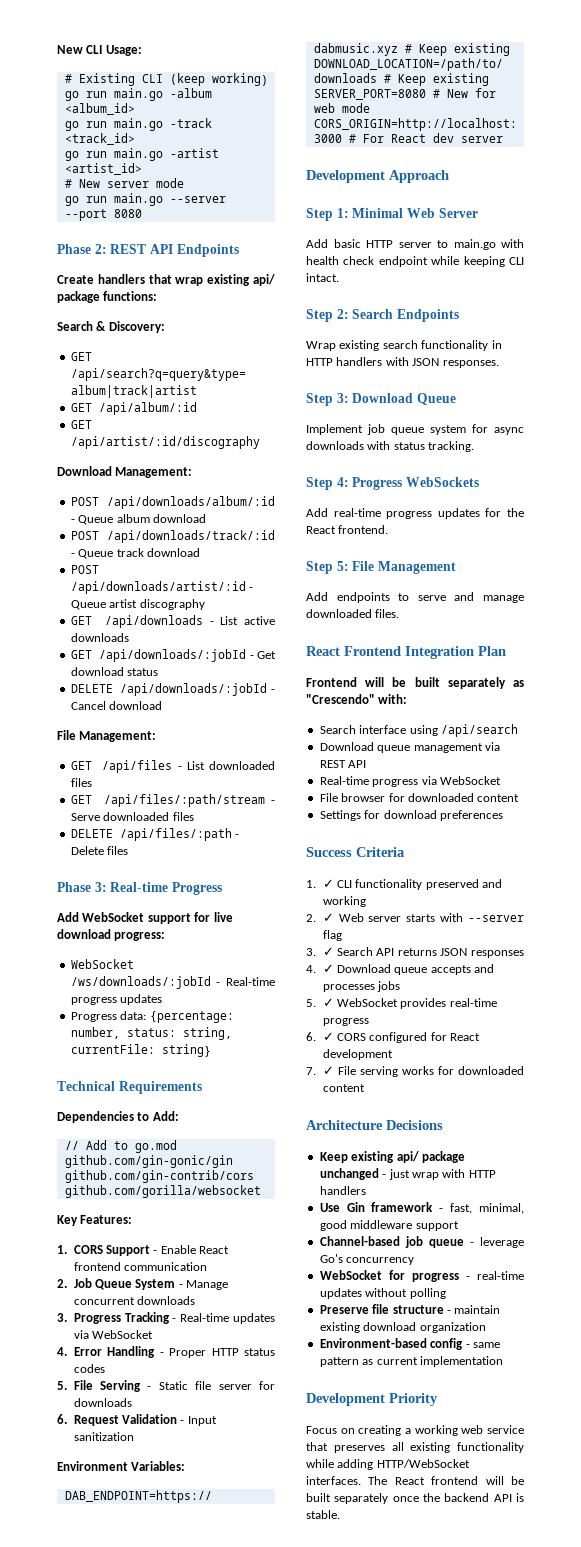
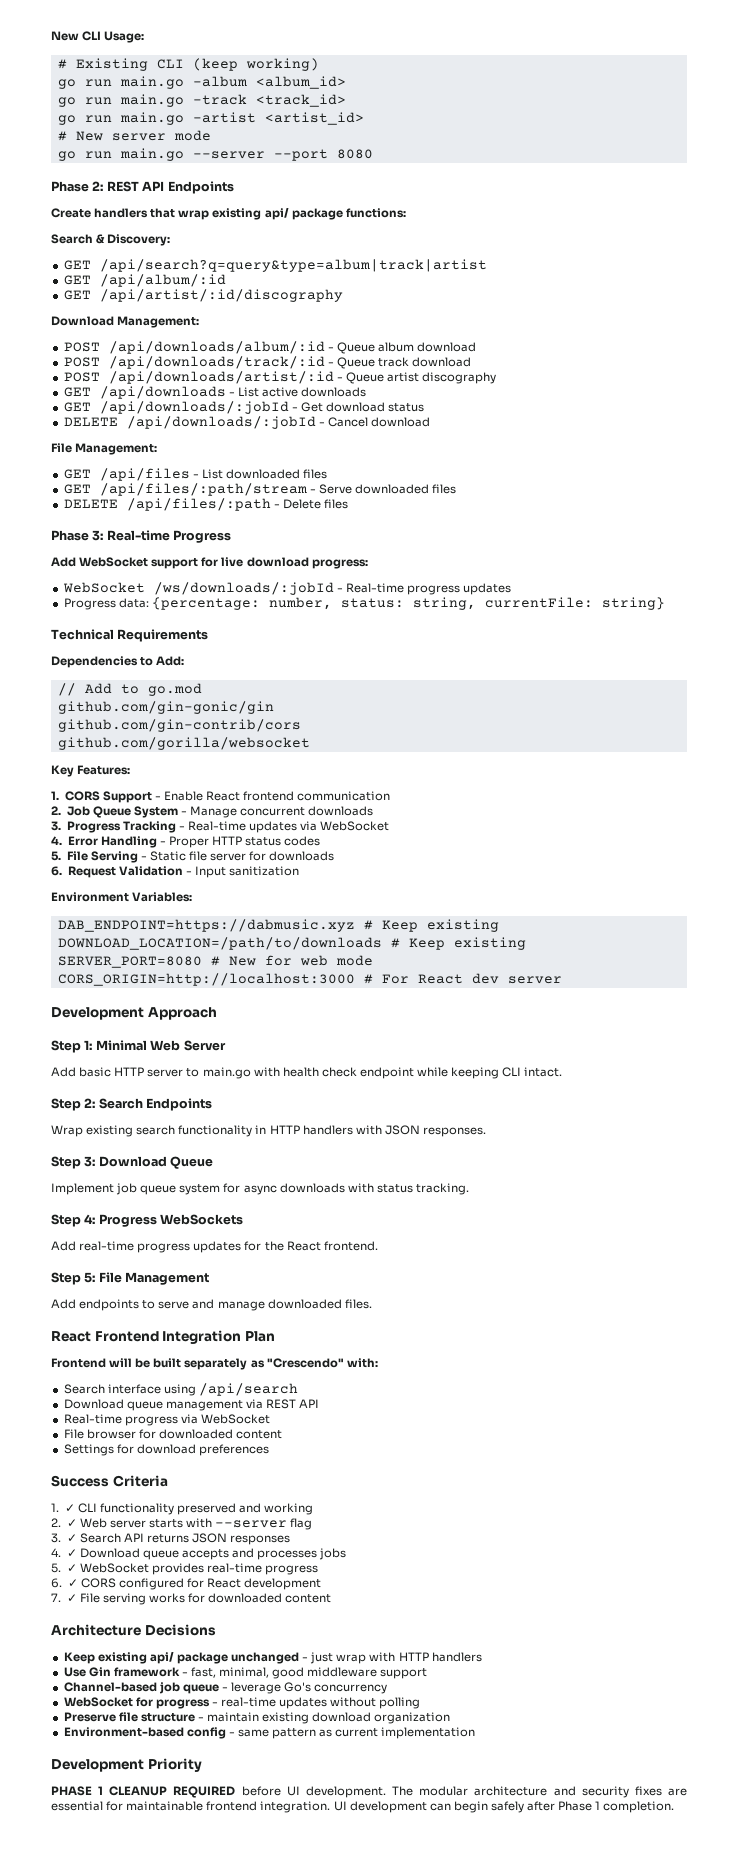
[306,1425,524,1436] [306,1442,524,1453] [306,1459,470,1470] [306,1476,524,1485] [306,1493,524,1504] [306,1510,340,1519] Focus on creating a working web service that preserves all existing functionality while adding HTTP/WebSocket interfaces. The React frontend will be built separately once the backend API is stable. -> [51,1786,687,1798] [51,1801,675,1813] PHASE 1 CLEANUP REQUIRED before UI development. The modular architecture and security fixes are essential for maintainable frontend integration. UI development can begin safely after Phase 1 completion.

